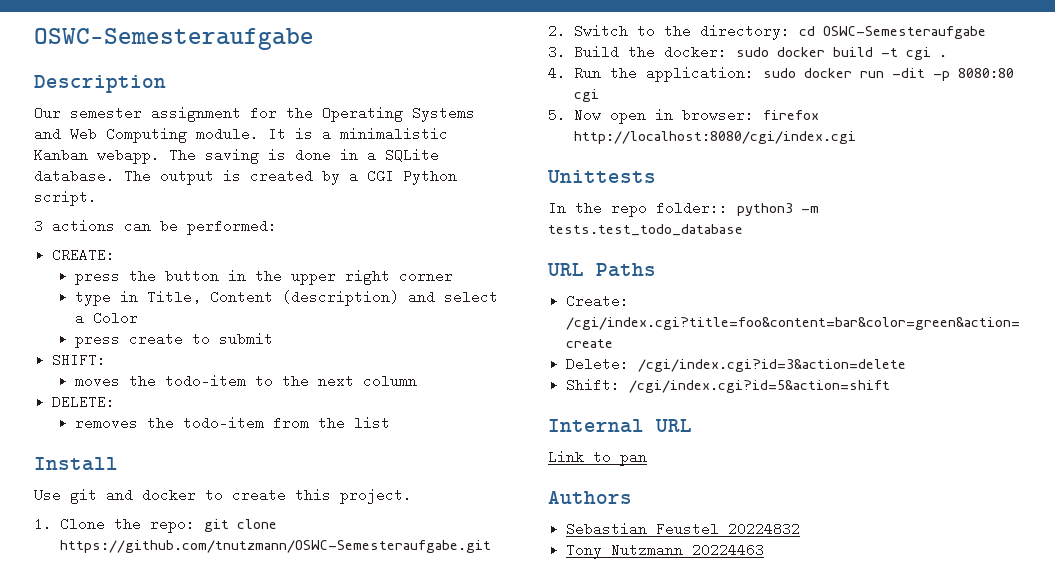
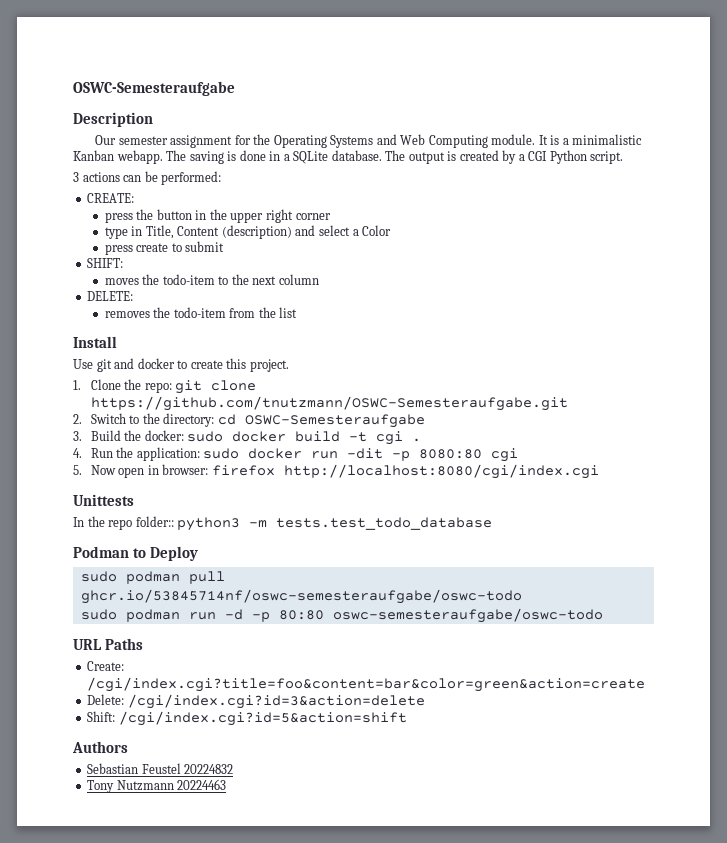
(743, 230) none -> [73,546,198,561] [80,571,225,584] [80,589,522,604] [80,608,603,623] // Podman to Deploy // sudo podman pull ghcr.io/53845714nf/oswc-semesteraufgabe/oswc-todo // sudo podman run -d -p 80:80 oswc-semesteraufgabe/oswc-todo
[548,419,692,433] [548,450,647,466] // Internal URL // Link to pan -> (407, 718) none

